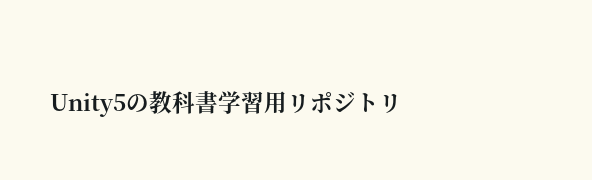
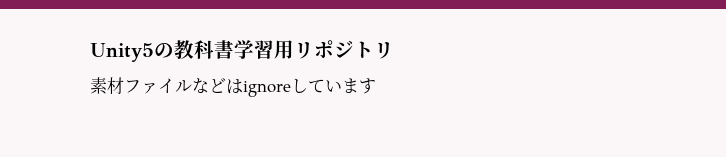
(402, 103) none -> [90,77,376,97] // 素材ファイルなどはignoreしています

